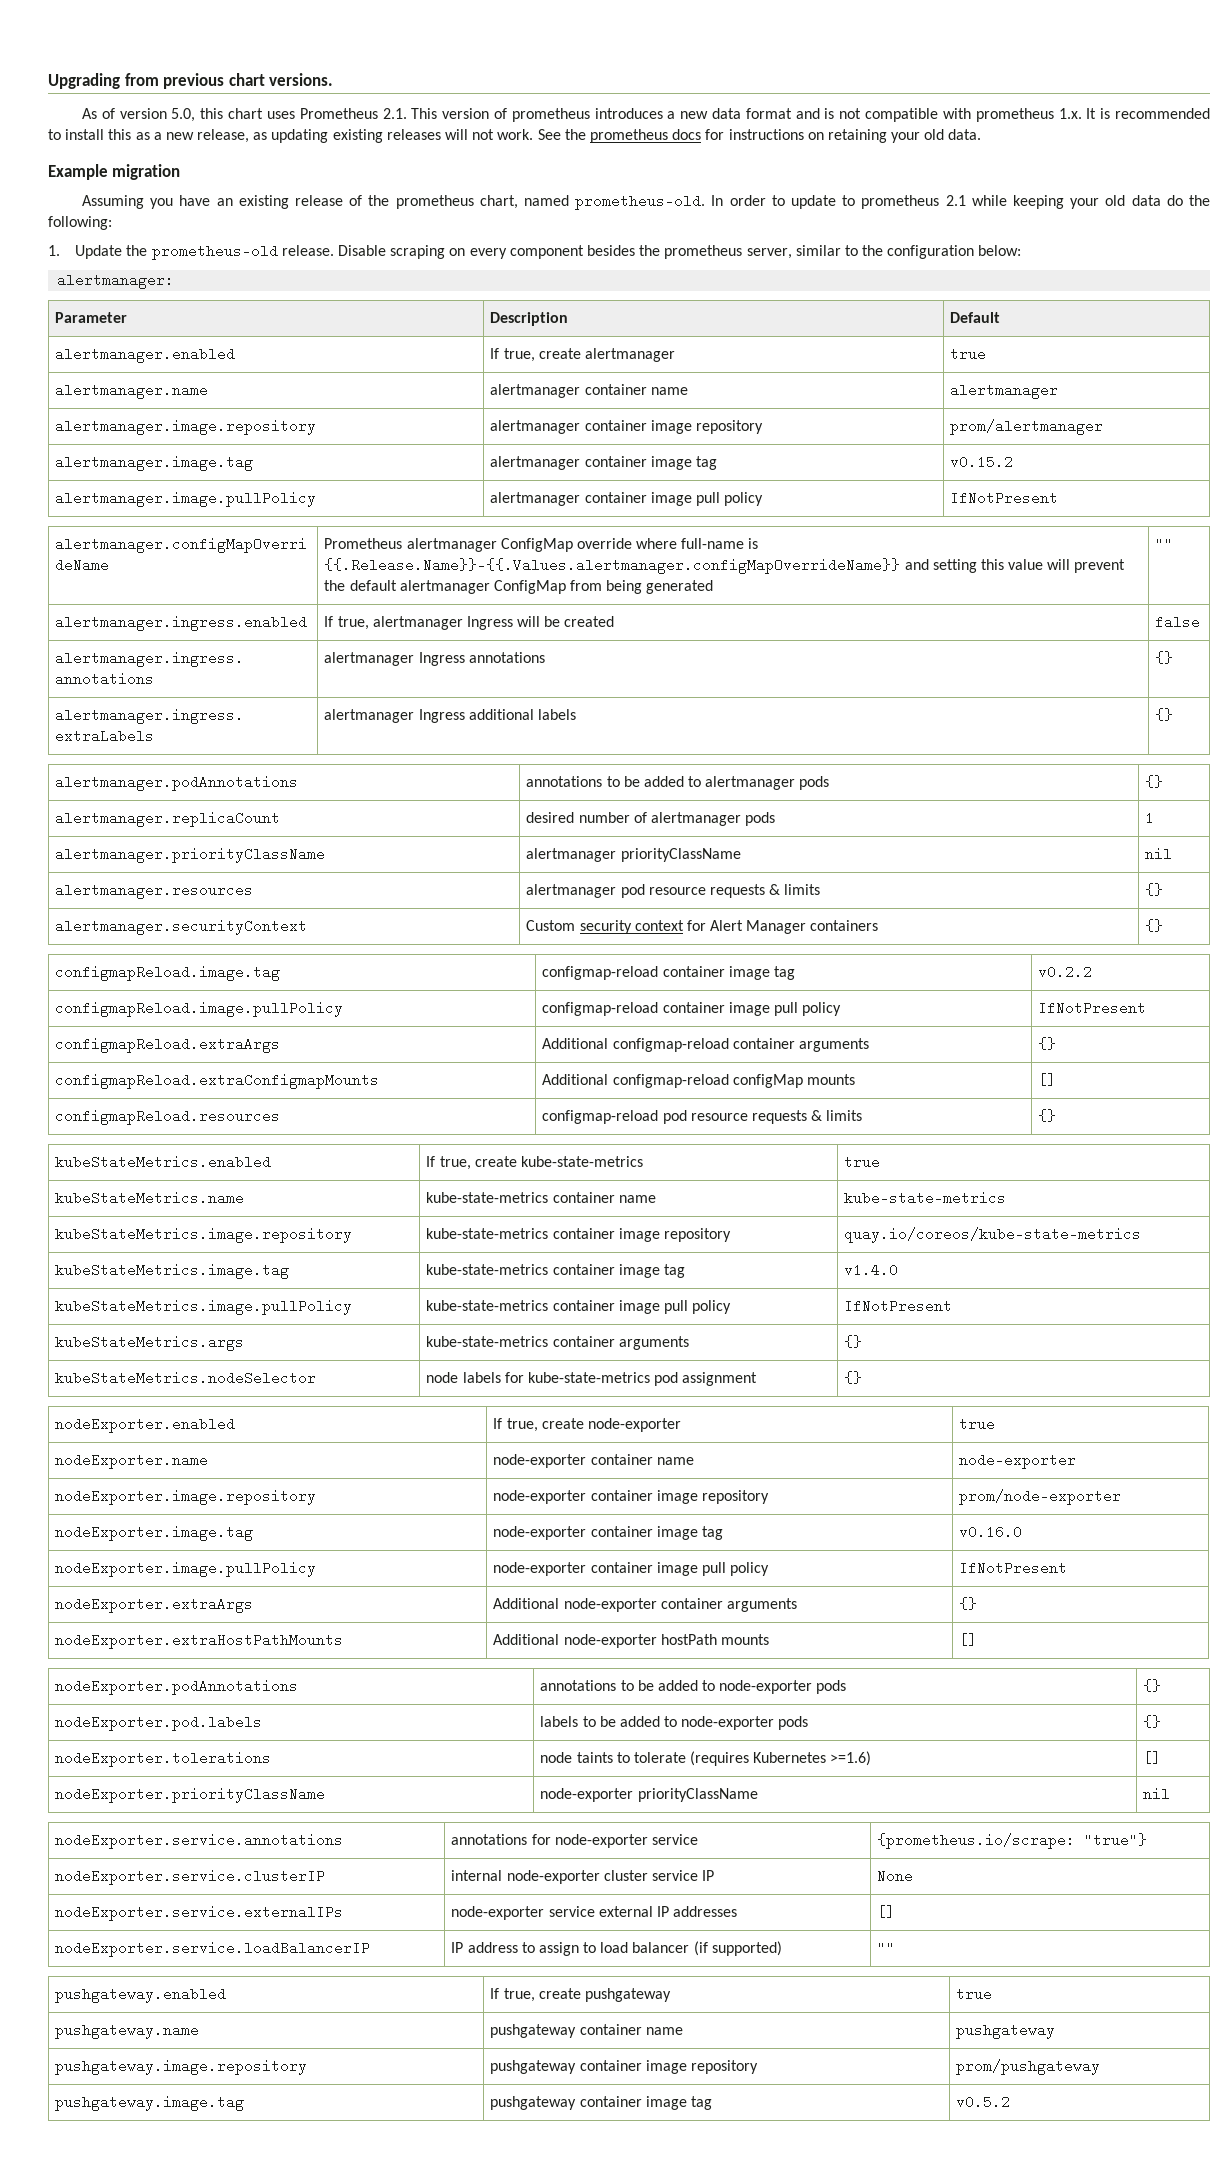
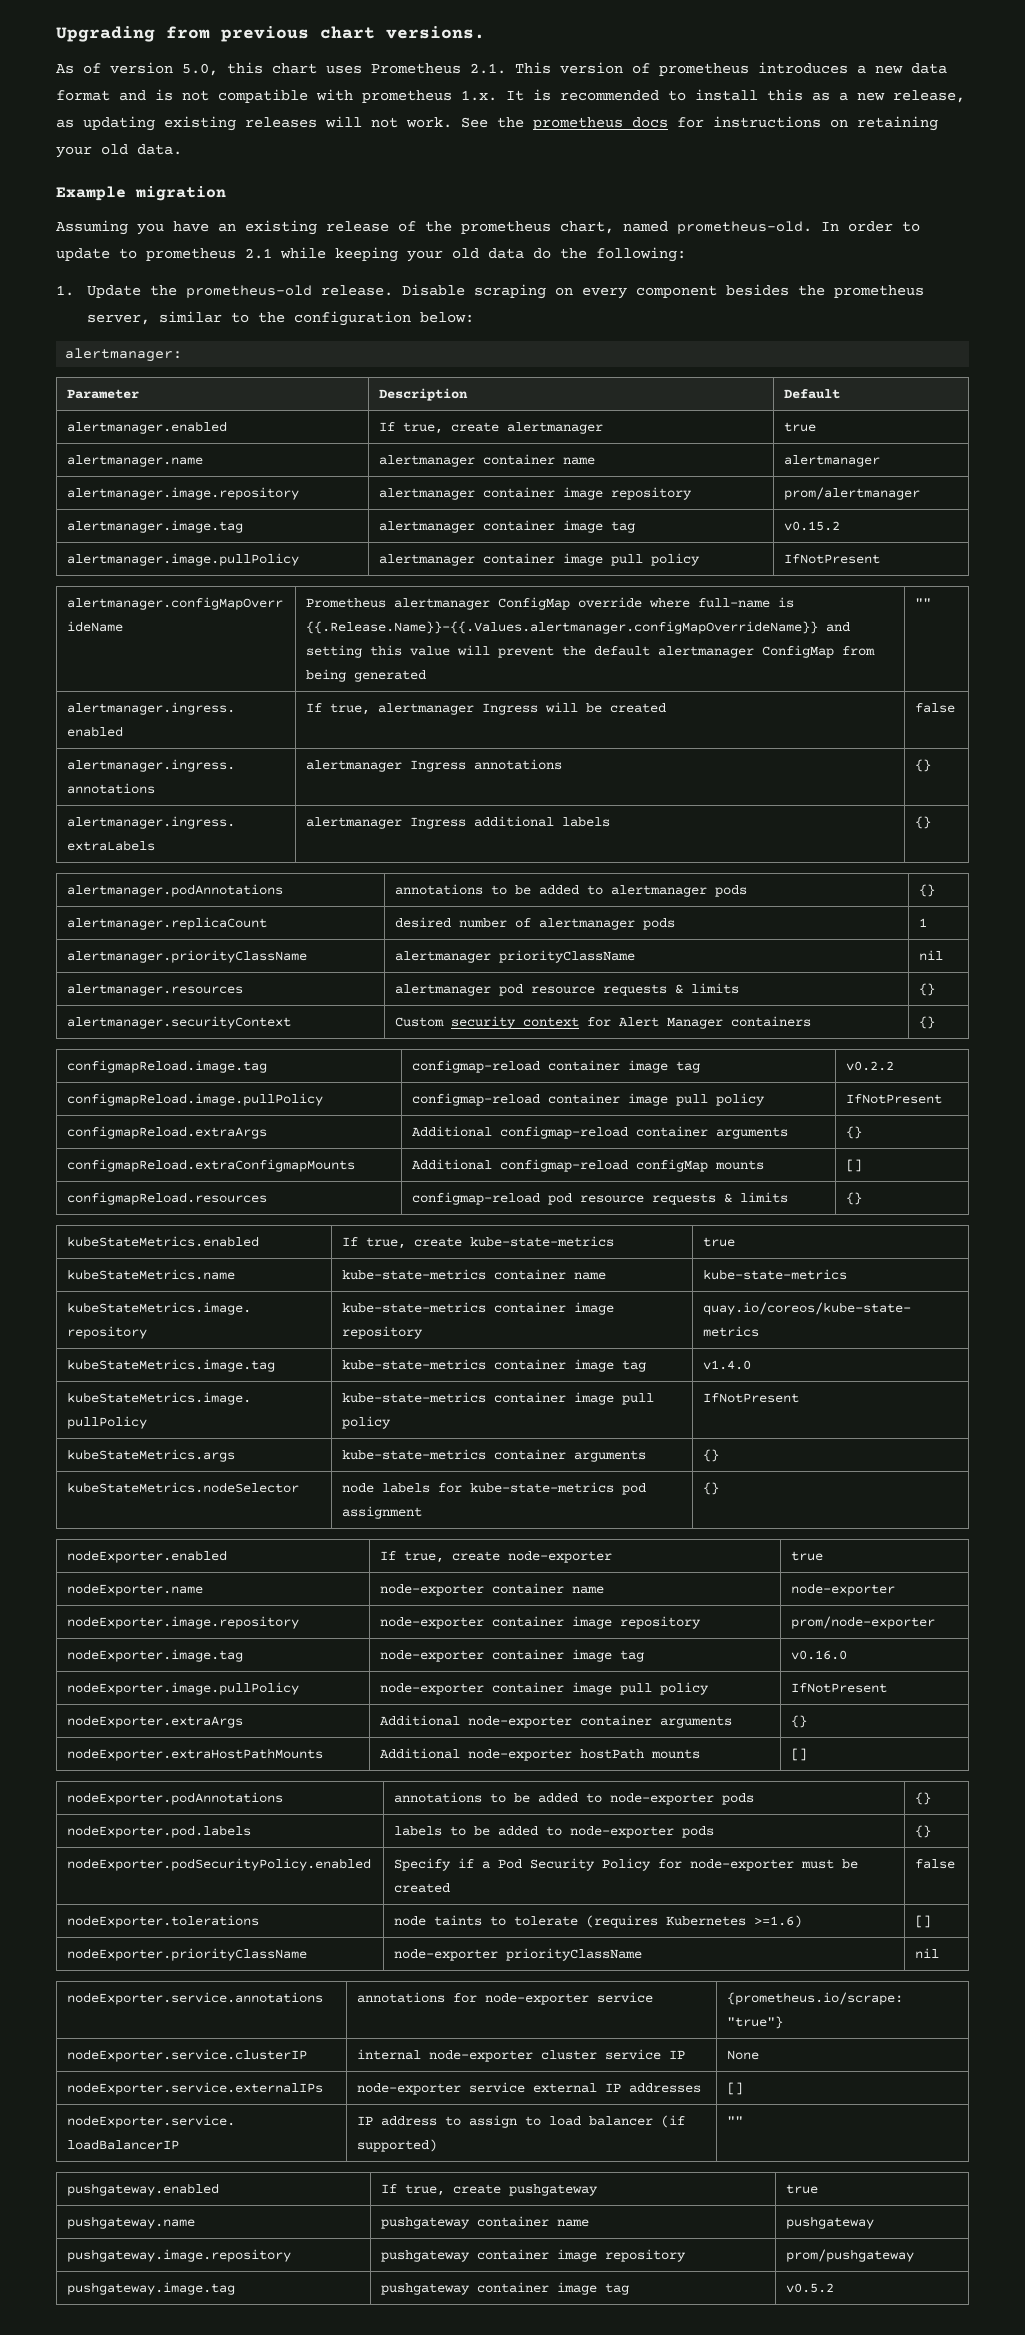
(1162, 1721) none -> [67,1858,372,1871] [394,1858,859,1871] [394,1883,451,1893] [915,1859,956,1869] // nodeExporter.podSecurityPolicy.enabled | Specify if a Pod Security Policy for node-exporter must be created | false

